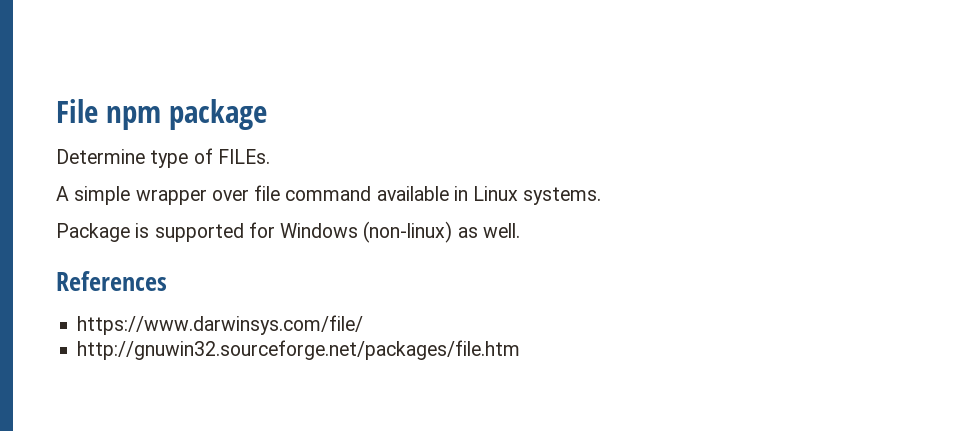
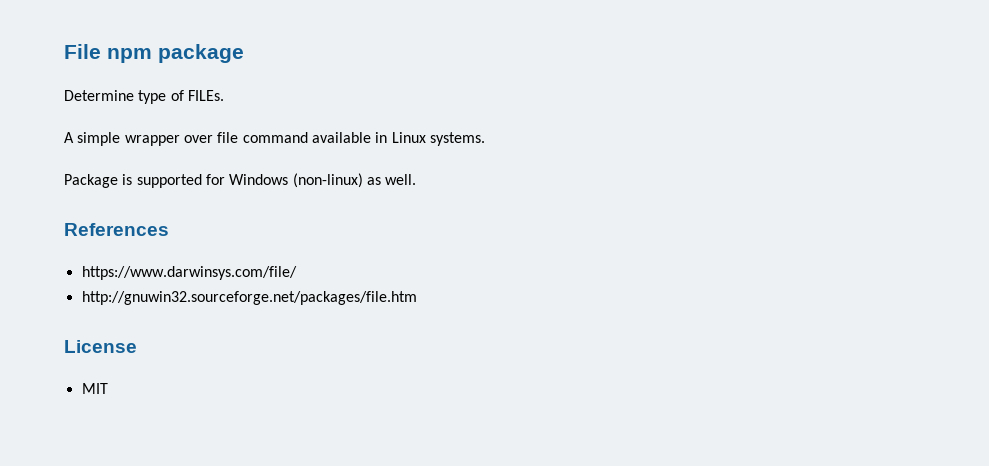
(521, 350) none -> [64,340,137,353] [81,383,108,394] // License // MIT

